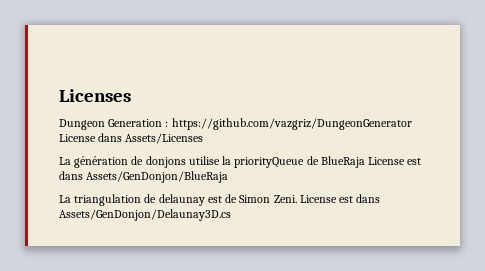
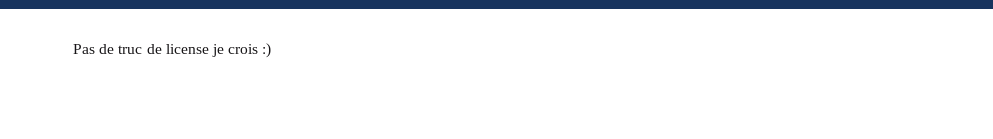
[59,89,131,102] [59,118,412,130] [59,133,204,144] [59,156,422,168] [59,171,229,183] [59,194,381,206] [59,209,231,221] Licenses // Dungeon Generation : https://github.com/vazgriz/DungeonGenerator License dans Assets/Licenses // La génération de donjons utilise la priorityQueue de BlueRaja License est dans Assets/GenDonjon/BlueRaja // La triangulation de delaunay est de Simon Zeni. License est dans Assets/GenDonjon/Delaunay3D.cs -> [73,43,272,58] Pas de truc de license je crois :)

